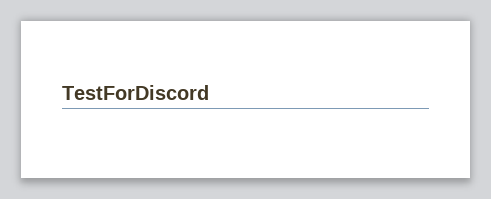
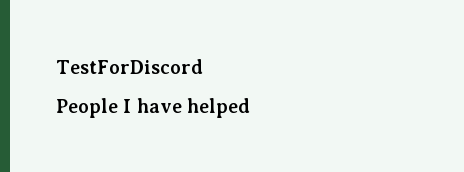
(209, 92) none -> [56,98,250,118] // People I have helped

